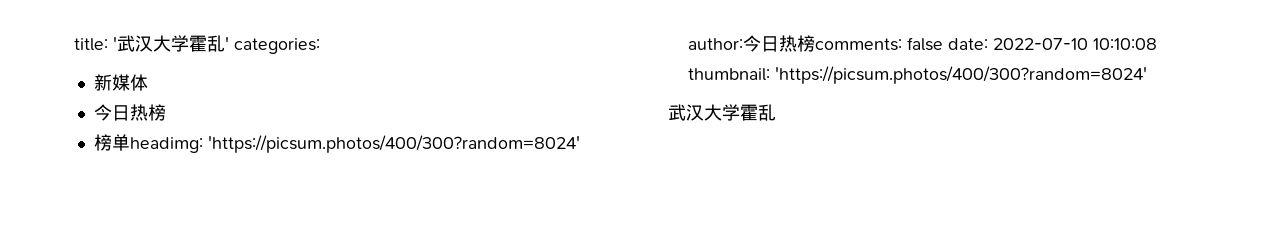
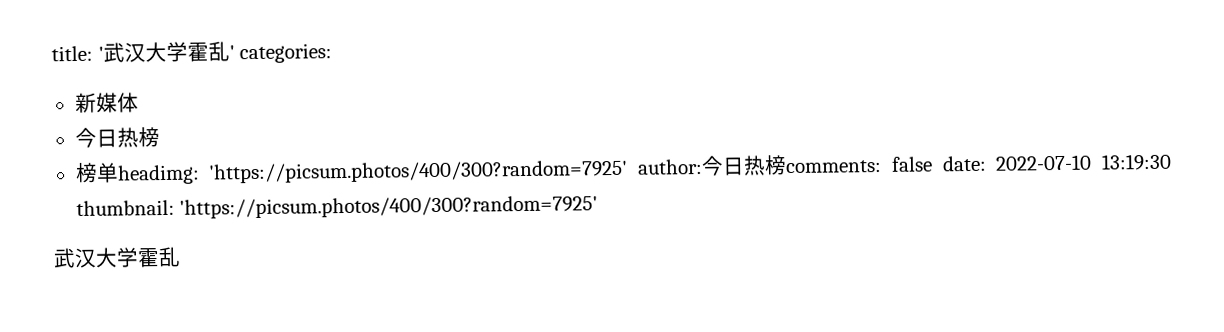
[207,135,580,153] 'https://picsum.photos/400/300?random=8024' -> [208,159,629,184] 'https://picsum.photos/400/300?random=7925'
[1092,38,1157,50] [687,66,1147,84] 10:10:08 thumbnail: 'https://picsum.photos/400/300?random=8024' -> [1101,153,1172,171] [75,195,599,219] 13:19:30 thumbnail: 'https://picsum.photos/400/300?random=7925'

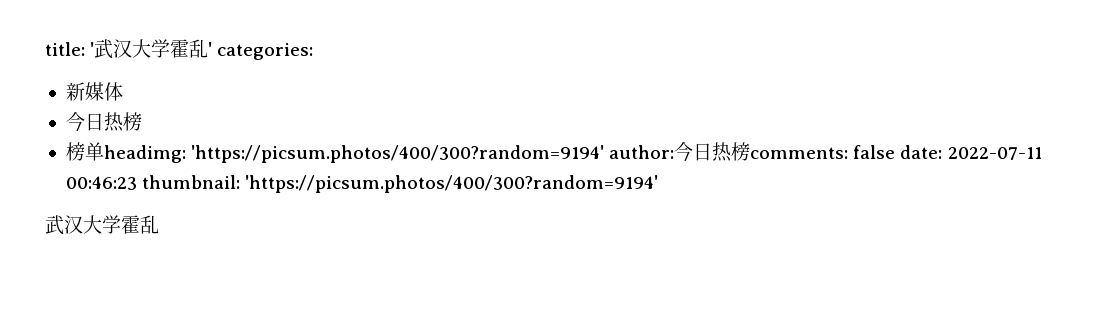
[208,159,629,184] 'https://picsum.photos/400/300?random=7925' -> [191,145,605,163] 'https://picsum.photos/400/300?random=9194'
[995,153,1172,171] [75,195,599,219] 2022-07-10 13:19:30 thumbnail: 'https://picsum.photos/400/300?random=7925' -> [947,147,1042,160] [65,175,659,193] 2022-07-11 00:46:23 thumbnail: 'https://picsum.photos/400/300?random=9194'

